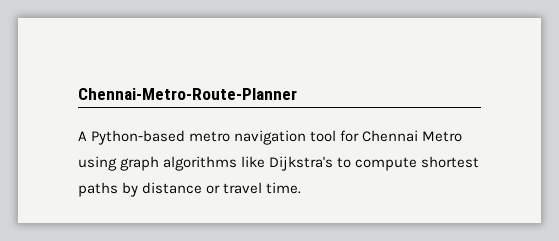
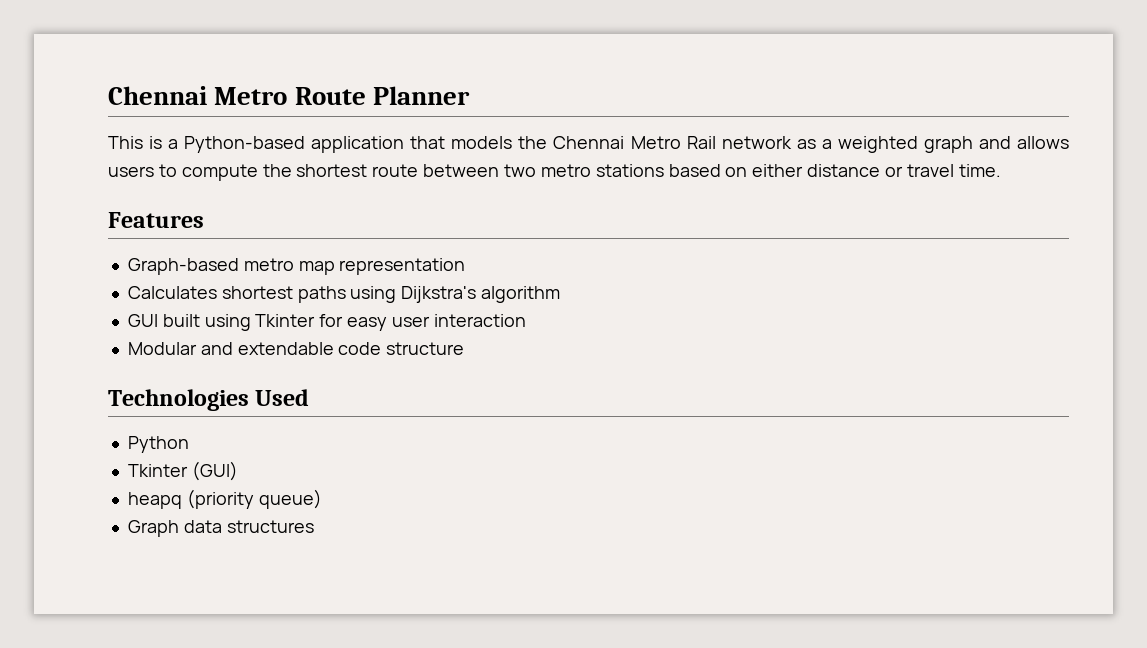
[78,88,297,100] [78,130,463,145] [78,156,480,171] [78,182,302,197] Chennai-Metro-Route-Planner // A Python-based metro navigation tool for Chennai Metro using graph algorithms like Dijkstra's to compute shortest paths by distance or travel time. -> [108,86,470,105] [108,136,1069,153] [108,164,1001,181] [108,212,204,228] [127,258,466,275] [127,286,561,303] [127,314,526,331] [127,342,465,355] [108,389,310,411] [127,436,189,453] [127,461,238,481] [127,489,322,509] [127,520,314,537] Chennai Metro Route Planner // This is a Python-based application that models the Chennai Metro Rail network as a weighted graph and allows users to compute the shortest route between two metro stations based on either distance or travel time. // Features // Graph-based metro map representation // Calculates shortest paths using Dijkstra's algorithm // GUI built using Tkinter for easy user interaction // Modular and extendable code structure // Technologies Used // Python // Tkinter (GUI) // heapq (priority queue) // Graph data structures

